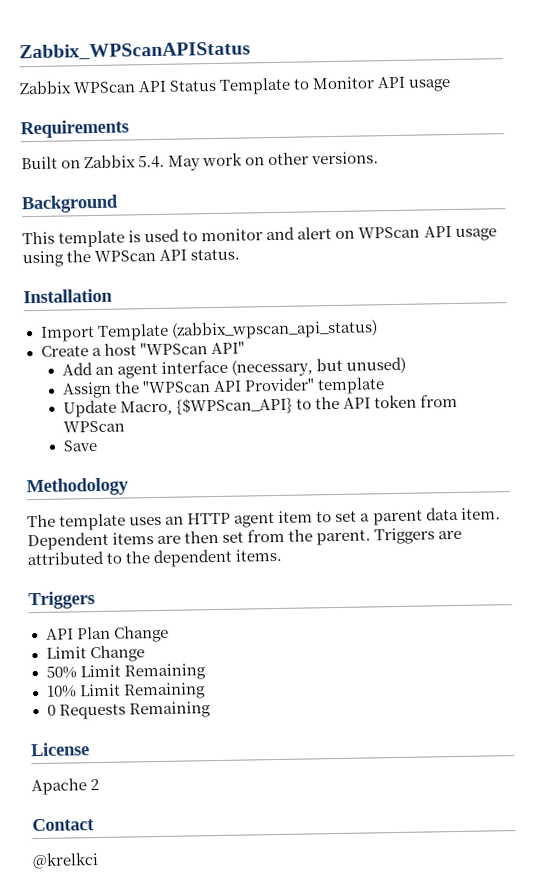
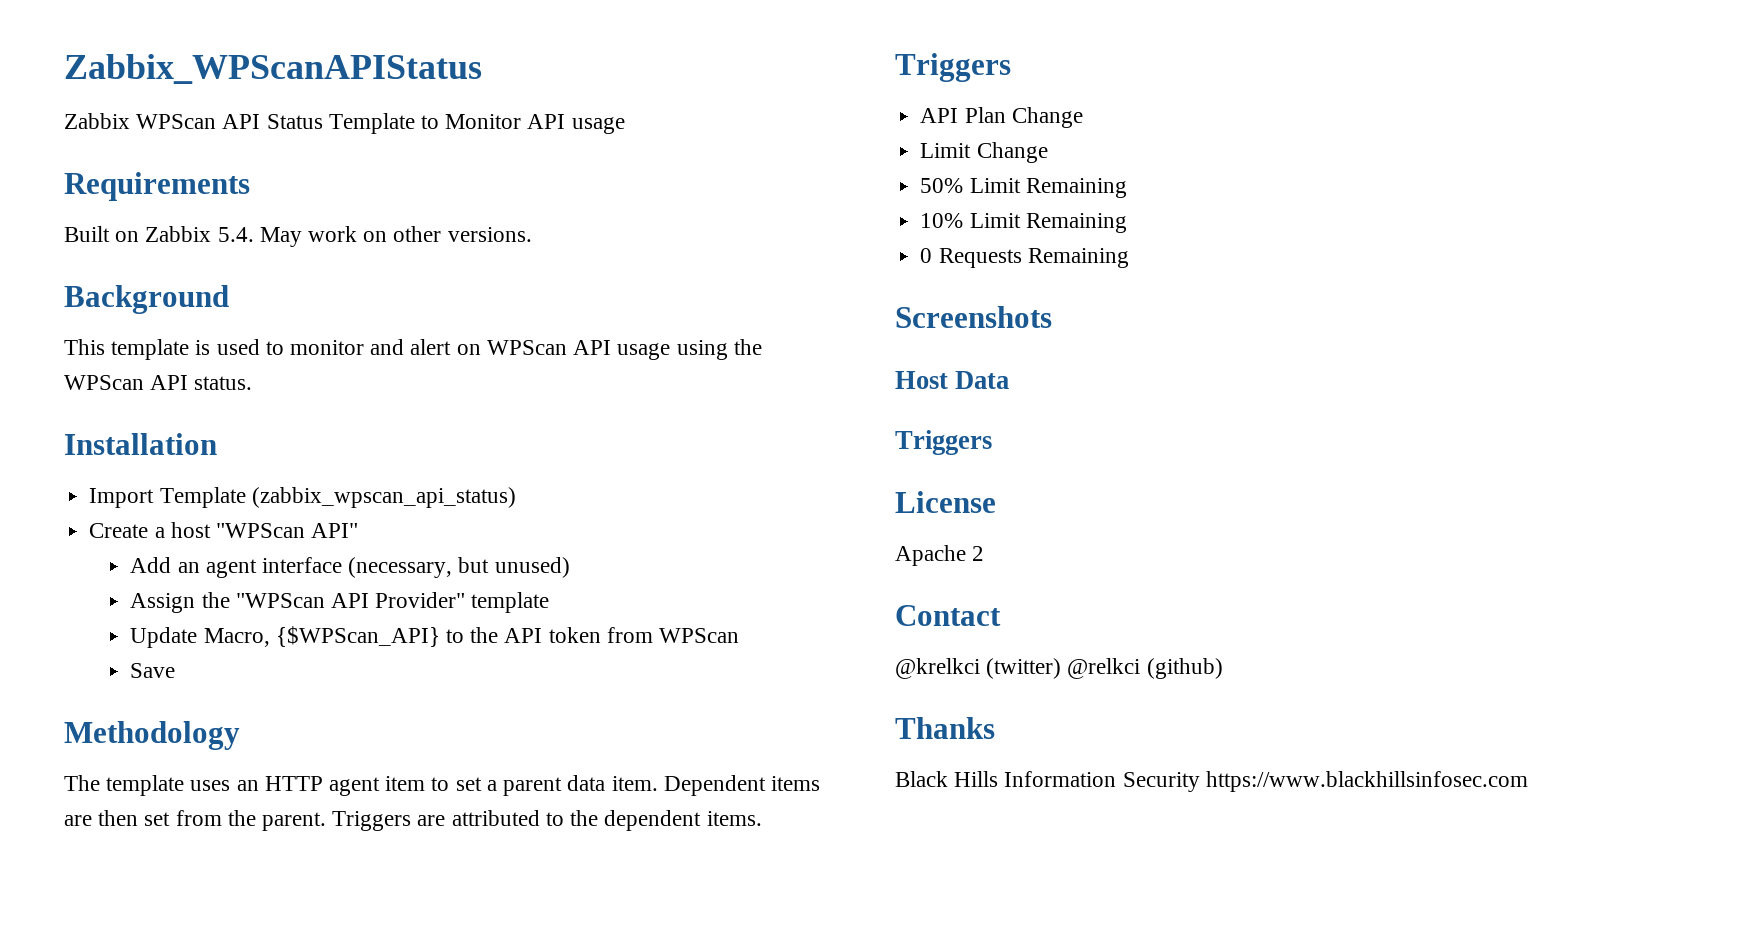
(211, 710) none -> [895,306,1052,328] [895,371,1010,389] [895,430,992,455] // Screenshots // Host Data // Triggers
(99, 861) none -> [986,658,1223,679] [895,717,995,739] [895,771,1528,792] (twitter) @relkci (github) // Thanks // Black Hills Information Security https://www.blackhillsinfosec.com

